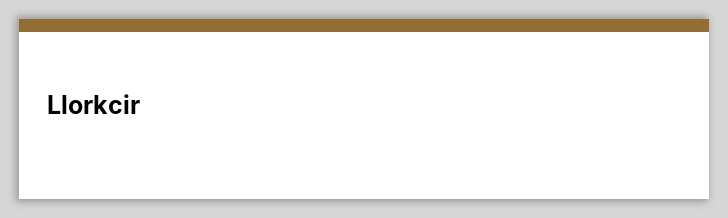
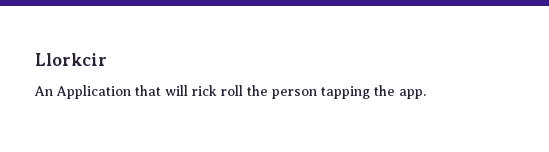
(140, 104) none -> [34,85,426,99] // An Application that will rick roll the person tapping the app.

